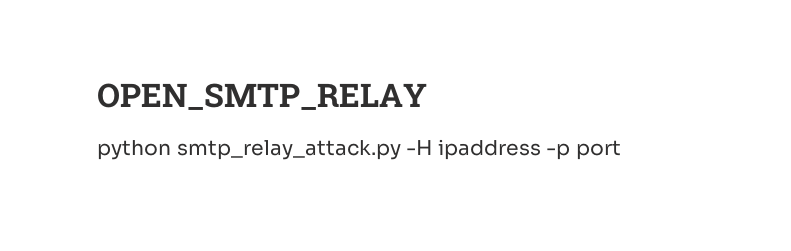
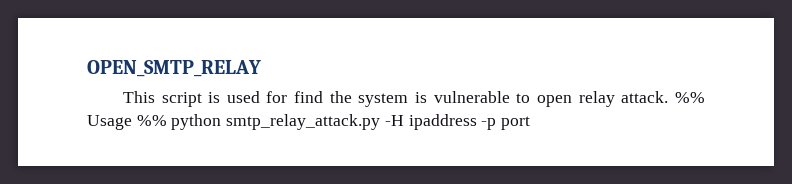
(427, 96) none -> [122,91,705,107] [87,115,167,130] This script is used for find the system is vulnerable to open relay attack. %% Usage %%

